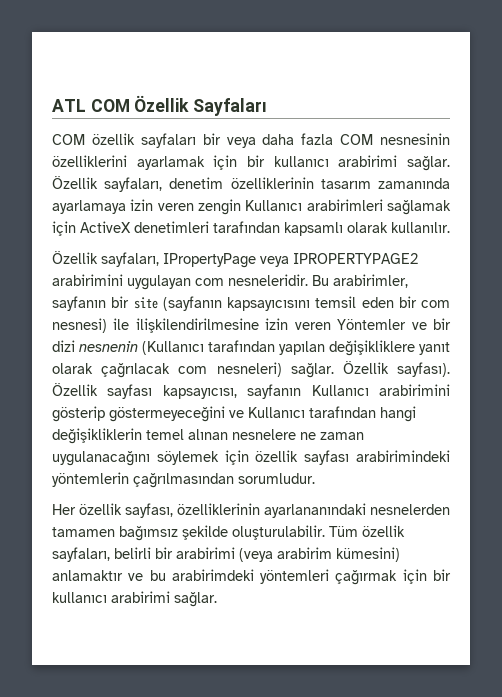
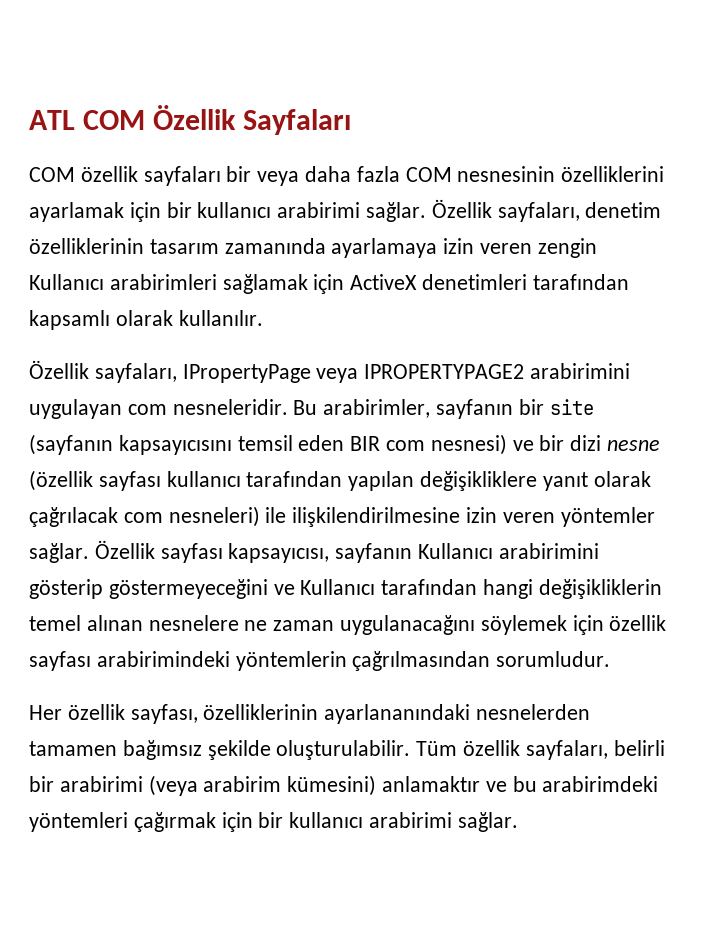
[398,296,417,308] bir -> [350,436,381,451] BIR
[113,318,451,333] [52,340,204,355] ile ilişkilendirilmesine izin veren Yöntemler ve bir dizi nesnenin (Kullanıcı -> [512,435,661,451] [29,470,241,491] ve bir dizi nesne (özellik sayfası kullanıcı
[290,361,450,378] sağlar. Özellik sayfası). -> [265,507,655,527] [29,543,89,563] ile ilişkilendirilmesine izin veren yöntemler sağlar.

